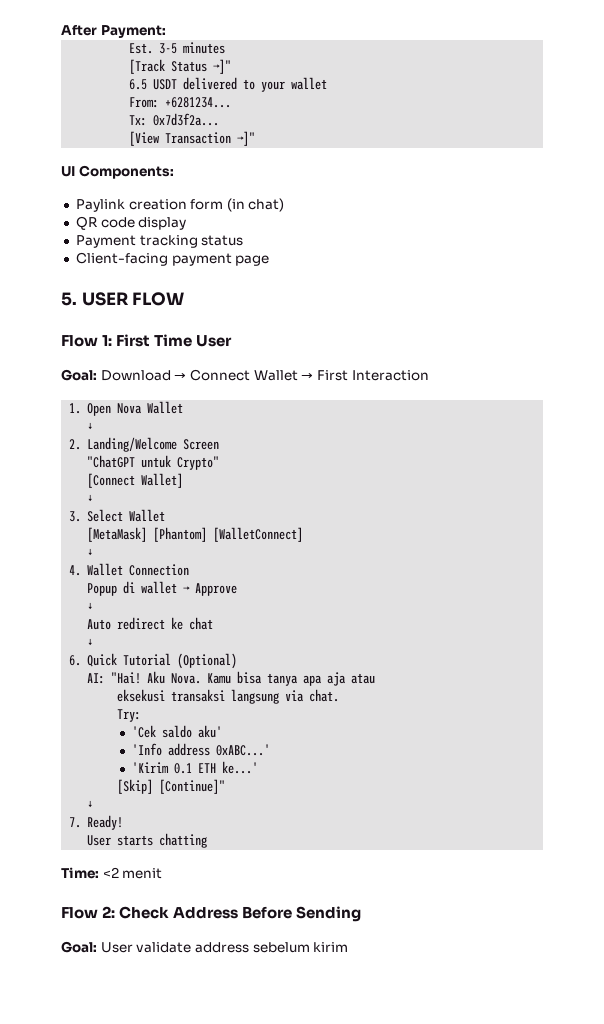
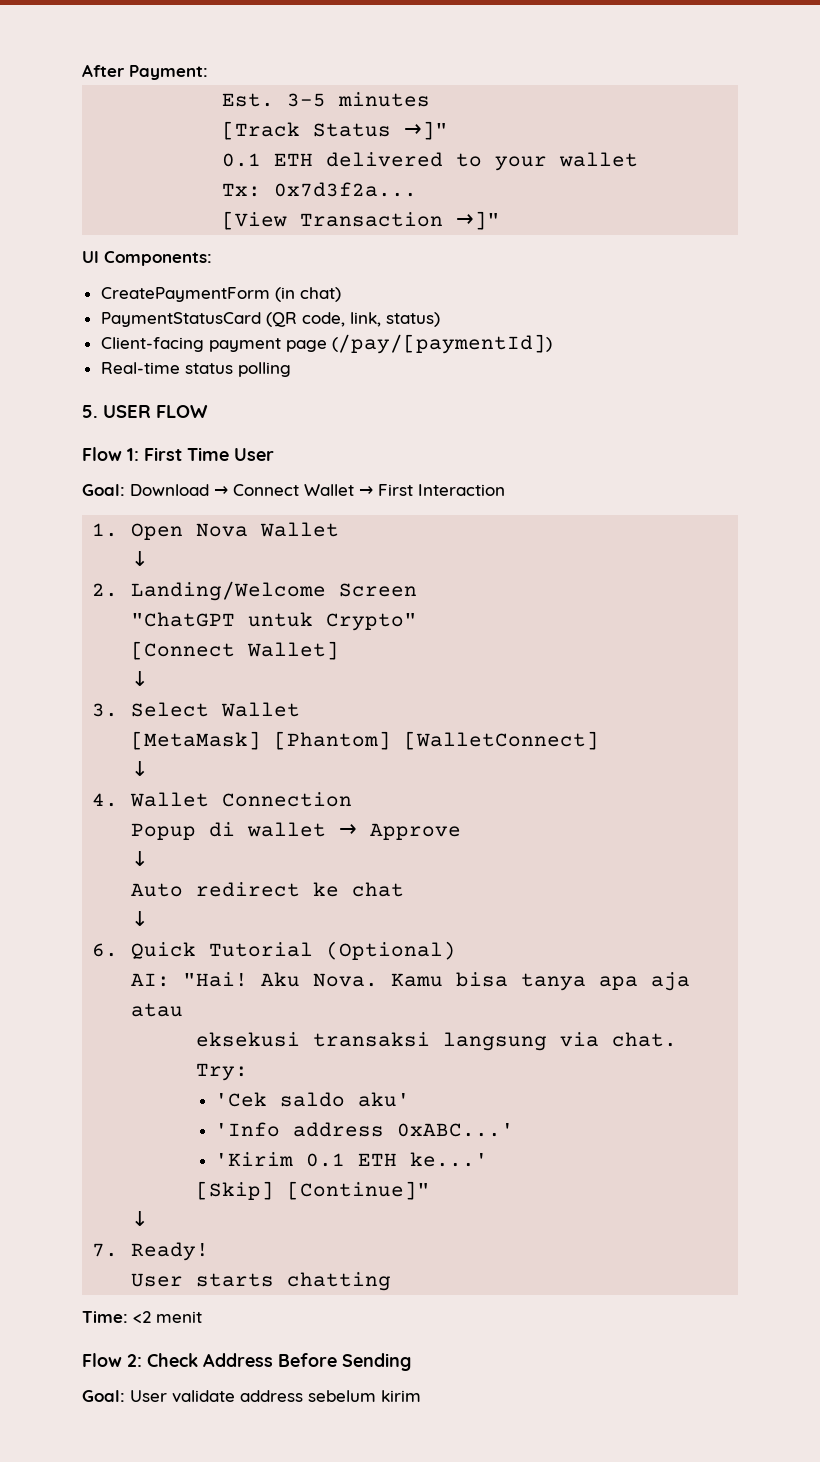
[129,79,178,90] 6.5 USDT -> [222,153,314,167] 0.1 ETH
[129,97,232,108] // From: +6281234... -> (639, 159) none
[75,199,224,212] Paylink creation form -> [100,287,270,302] CreatePaymentForm
[75,216,187,230] [75,235,244,248] QR code display // Payment tracking status -> [100,312,440,327] PaymentStatusCard (QR code, link, status)
(270, 260) none -> [331,334,552,354] [100,362,291,377] (/pay/[paymentId]) // Real-time status polling

